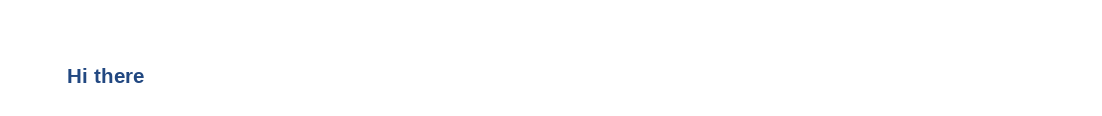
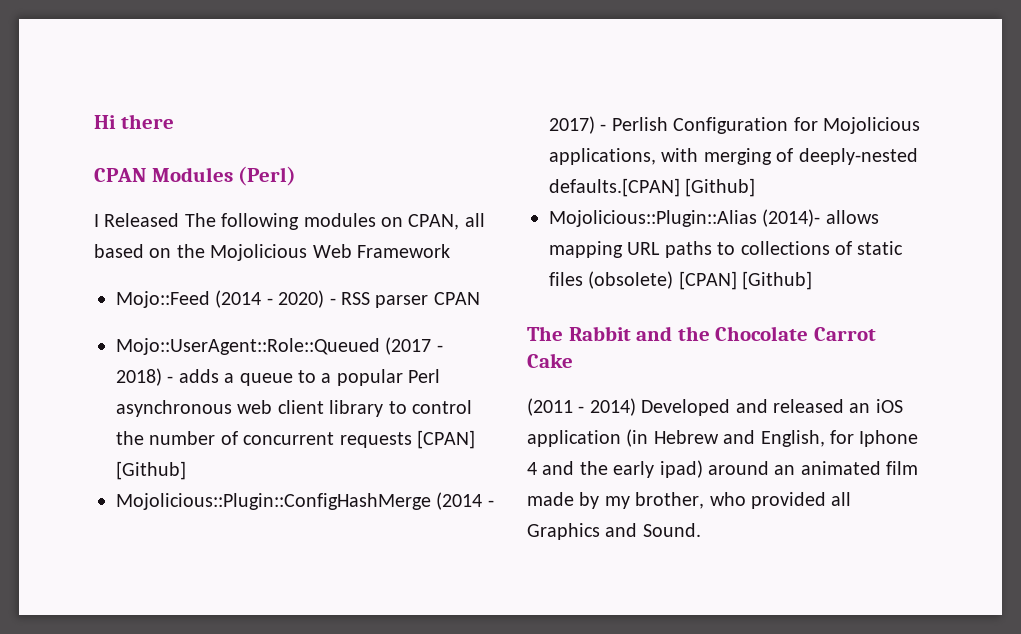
(144, 75) none -> [94,166,297,186] [94,213,485,230] [94,244,450,261] [116,290,480,308] [116,337,443,355] [116,368,441,386] [116,400,472,417] [116,430,475,449] [116,461,186,480] [116,492,494,510] [549,116,920,134] [549,148,918,165] [549,178,756,197] [549,209,879,227] [549,241,904,258] [549,271,813,290] [527,326,876,341] [527,353,573,368] [527,398,903,416] [527,429,919,447] [527,460,919,478] [527,492,852,509] [527,523,701,540] // CPAN Modules (Perl) // I Released The following modules on CPAN, all based on the Mojolicious Web Framework // Mojo::Feed (2014 - 2020) - RSS parser CPAN // Mojo::UserAgent::Role::Queued (2017 - 2018) - adds a queue to a popular Perl asynchronous web client library to control the number of concurrent requests [CPAN] [Github] // Mojolicious::Plugin::ConfigHashMerge (2014 - 2017) - Perlish Configuration for Mojolicious applications, with merging of deeply-nested defaults.[CPAN] [Github] // Mojolicious::Plugin::Alias (2014)- allows mapping URL paths to collections of static files (obsolete) [CPAN] [Github] // The Rabbit and the Chocolate Carrot Cake // (2011 - 2014) Developed and released an iOS application (in Hebrew and English, for Iphone 4 and the early ipad) around an animated film made by my brother, who provided all Graphics and Sound.

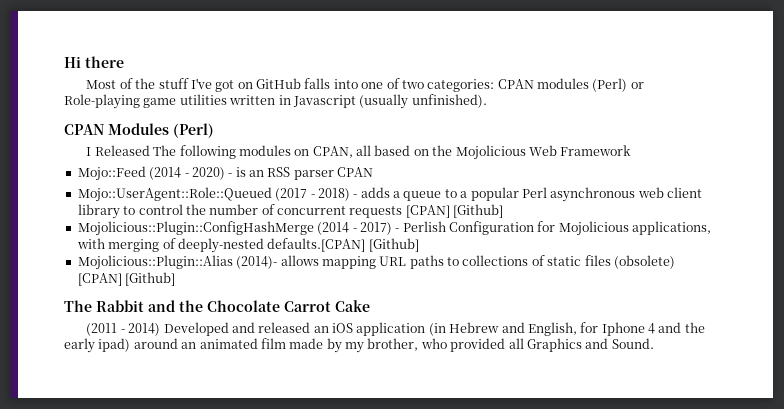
(174, 121) none -> [86,78,644,92] [64,94,487,109] // Most of the stuff I've got on GitHub falls into one of two categories: CPAN modules (Perl) or Role-playing game utilities written in Javascript (usually unfinished).
(336, 301) none -> [235,167,264,177] is an

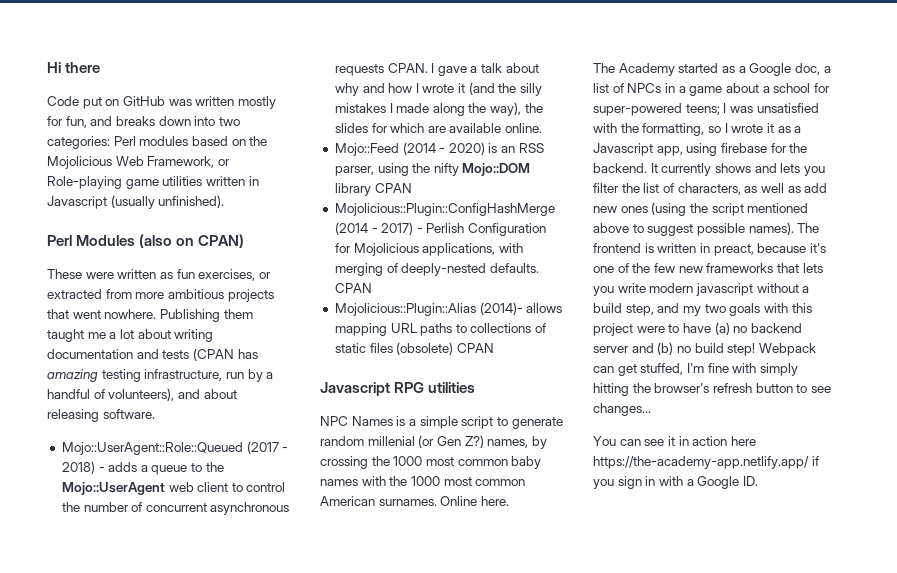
[86,78,628,92] Most of the stuff I've got on GitHub falls into one of two categories: CPAN modules (Perl) -> [47,96,276,109] [47,116,240,128] [47,136,268,149] [47,156,215,169] Code put on GitHub was written mostly for fun, and breaks down into two categories: Perl modules based on the Mojolicious Web Framework,
[64,123,214,138] [86,145,632,160] [77,166,374,181] CPAN Modules (Perl) // I Released The following modules on CPAN, all based on the Mojolicious Web Framework // Mojo::Feed (2014 - 2020) - is an RSS parser CPAN -> [47,234,245,248] [47,269,271,281] [47,289,274,302] [47,309,253,322] [47,329,214,342] [47,348,258,361] [47,369,274,382] [47,388,237,401] [47,409,155,422] Perl Modules (also on CPAN) // These were written as fun exercises, or extracted from more ambitious projects that went nowhere. Publishing them taught me a lot about writing documentation and tests (CPAN has amazing testing infrastructure, run by a handful of volunteers), and about releasing software.
[460,187,636,202] a popular Perl asynchronous -> [205,462,224,472] [61,482,165,495] the Mojo::UserAgent
[77,204,120,219] library -> (229, 487) none
[349,204,504,218] requests [CPAN] [Github] -> [210,502,290,515] [334,63,539,76] [334,82,543,96] [334,102,543,116] [334,123,543,133] [334,142,544,156] [334,163,531,176] [334,183,412,196] asynchronous requests CPAN. I gave a talk about why and how I wrote it (and the silly mistakes I made along the way), the slides for which are available online. // Mojo::Feed (2014 - 2020) is an RSS parser, using the nifty Mojo::DOM library CPAN
[267,238,419,252] defaults.[CPAN] [Github] -> [489,263,539,273] [334,283,372,293] defaults. CPAN
[77,272,176,286] [64,300,370,312] [86,322,705,336] [64,338,654,353] [CPAN] [Github] // The Rabbit and the Chocolate Carrot Cake // (2011 - 2014) Developed and released an iOS application (in Hebrew and English, for Iphone 4 and the early ipad) around an animated film made by my brother, who provided all Graphics and Sound. -> [456,343,494,353] [320,382,476,396] [320,416,563,429] [320,435,547,449] [320,456,542,469] [320,476,526,486] [320,496,509,506] [593,63,831,76] [593,83,830,96] [593,103,819,116] [593,123,802,136] [593,143,808,156] [593,163,825,176] [593,183,828,195] [593,202,809,216] [593,222,820,236] [593,243,826,256] [593,263,823,273] [593,283,810,296] [593,303,812,316] [593,322,802,336] [593,342,816,356] [593,363,798,376] [593,383,831,396] [593,403,651,416] [593,436,756,446] [593,456,819,469] [593,476,758,489] CPAN // Javascript RPG utilities // NPC Names is a simple script to generate random millenial (or Gen Z?) names, by crossing the 1000 most common baby names with the 1000 most common American surnames. Online here. // The Academy started as a Google doc, a list of NPCs in a game about a school for super-powered teens; I was unsatisfied with the formatting, so I wrote it as a Javascript app, using firebase for the backend. It currently shows and lets you filter the list of characters, as well as add new ones (using the script mentioned above to suggest possible names). The frontend is written in preact, because it's one of the few new frameworks that lets you write modern javascript without a build step, and my two goals with this project were to have (a) no backend server and (b) no build step! Webpack can get stuffed, I'm fine with simply hitting the browser's refresh button to see changes... // You can see it in action here https://the-academy-app.netlify.app/ if you sign in with a Google ID.

